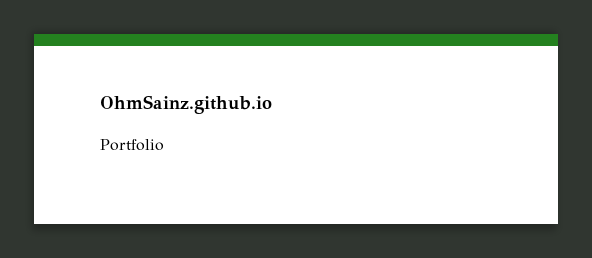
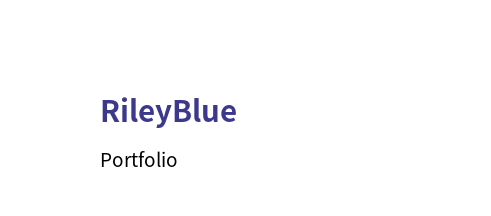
[100,95,272,114] OhmSainz.github.io -> [100,97,237,128] RileyBlue

